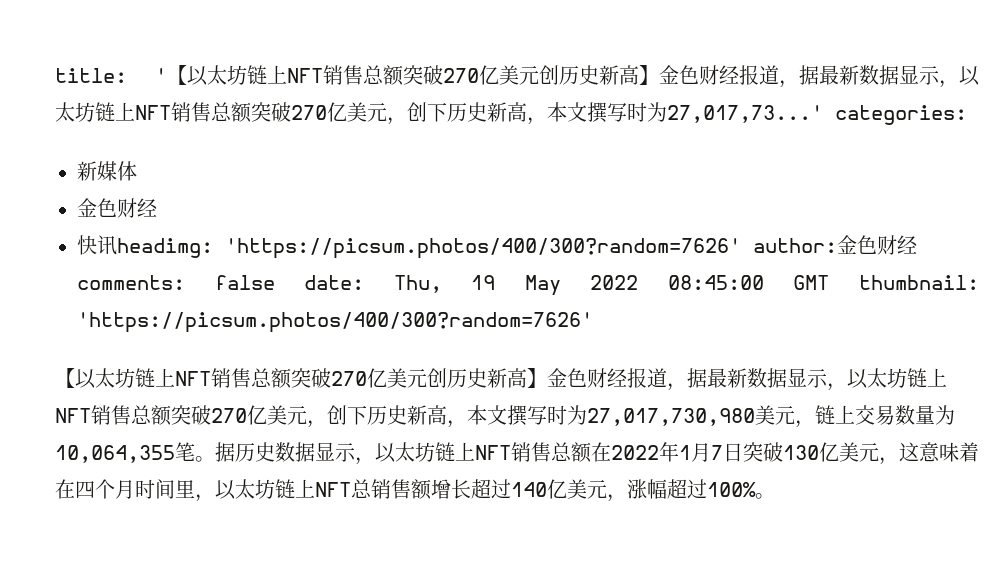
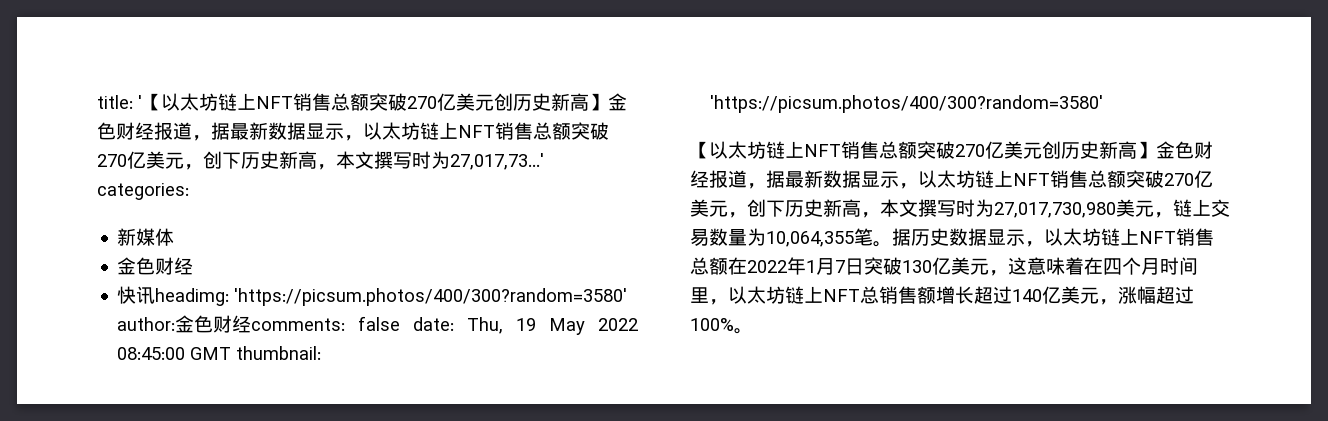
[225,238,741,259] 'https://picsum.photos/400/300?random=7626' -> [234,288,628,306] 'https://picsum.photos/400/300?random=3580'
[77,312,593,333] 'https://picsum.photos/400/300?random=7626' -> [710,95,1104,113] 'https://picsum.photos/400/300?random=3580'

